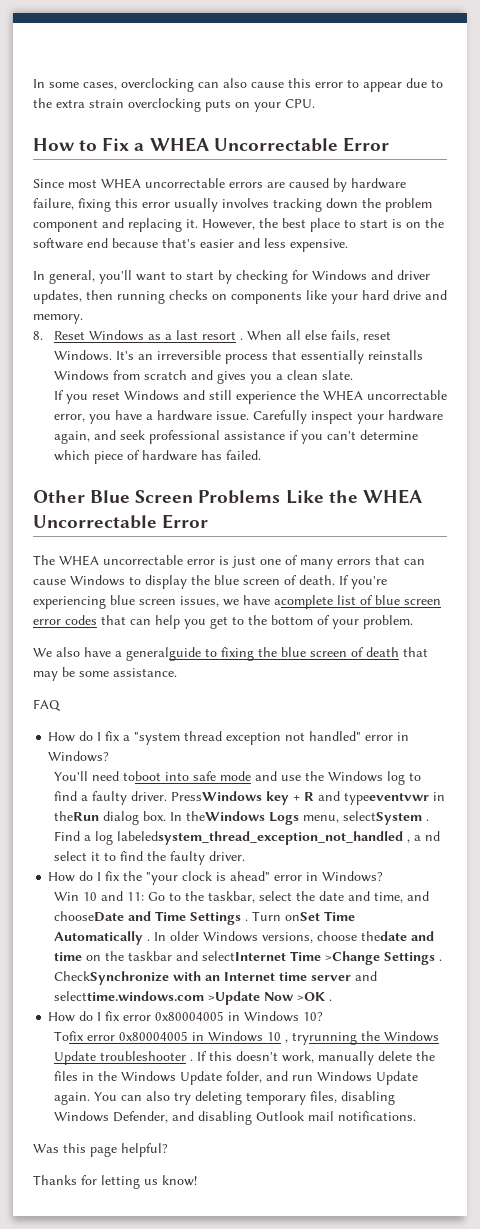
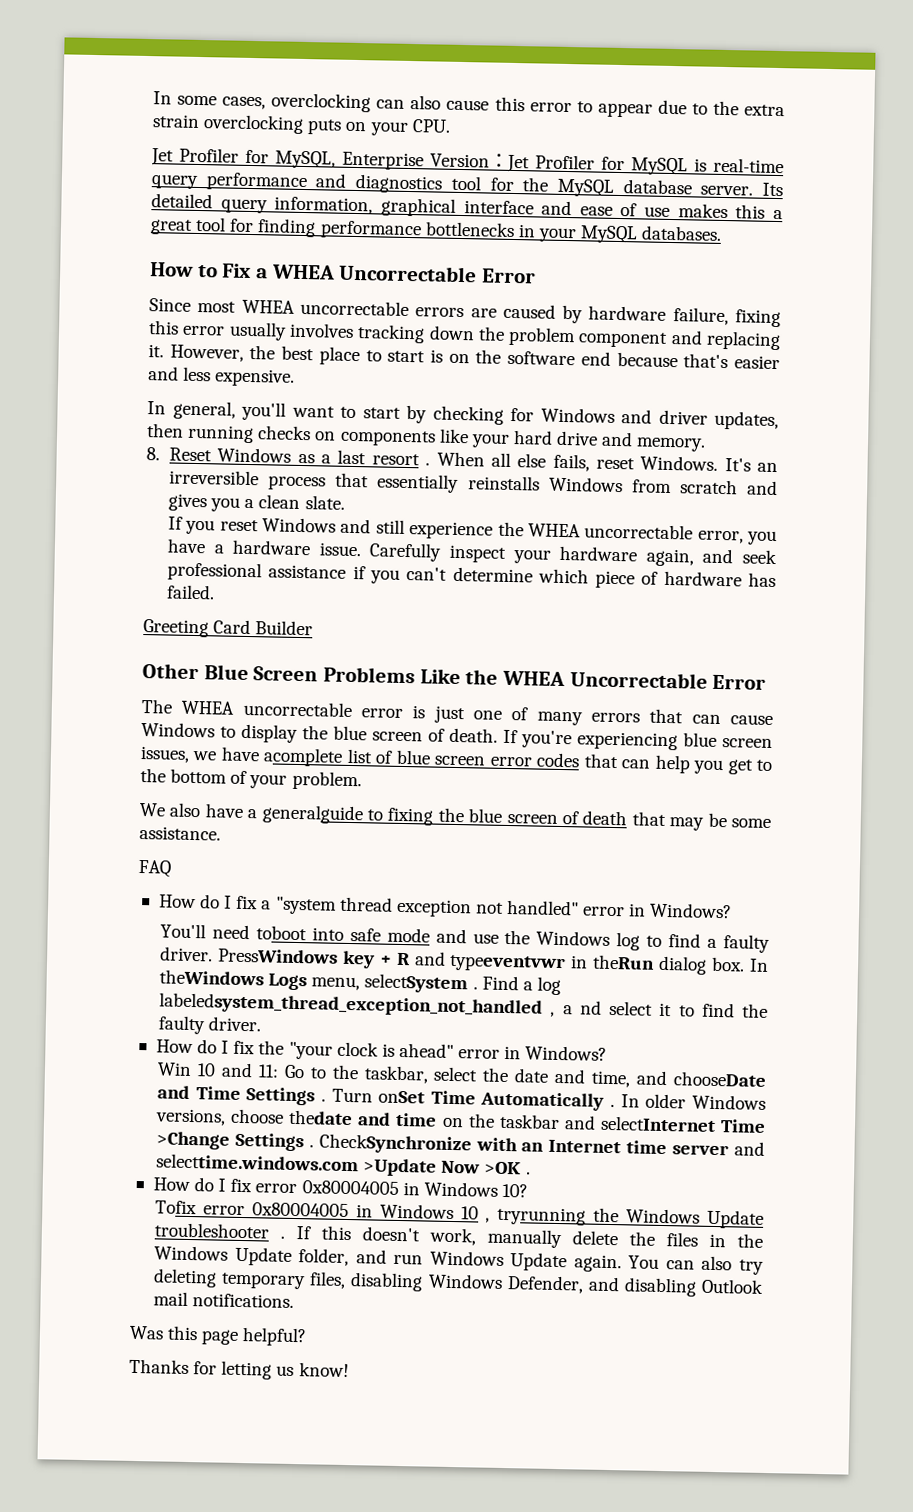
(315, 103) none -> [151,147,784,176] [151,172,783,197] [151,193,783,220] [150,216,723,244] // Jet Profiler for MySQL, Enterprise Version：Jet Profiler for MySQL is real-time query performance and diagnostics tool for the MySQL database server. Its detailed query information, graphical interface and ease of use makes this a great tool for finding performance bottlenecks in your MySQL databases.
(261, 455) none -> [143,619,314,638] // Greeting Card Builder

